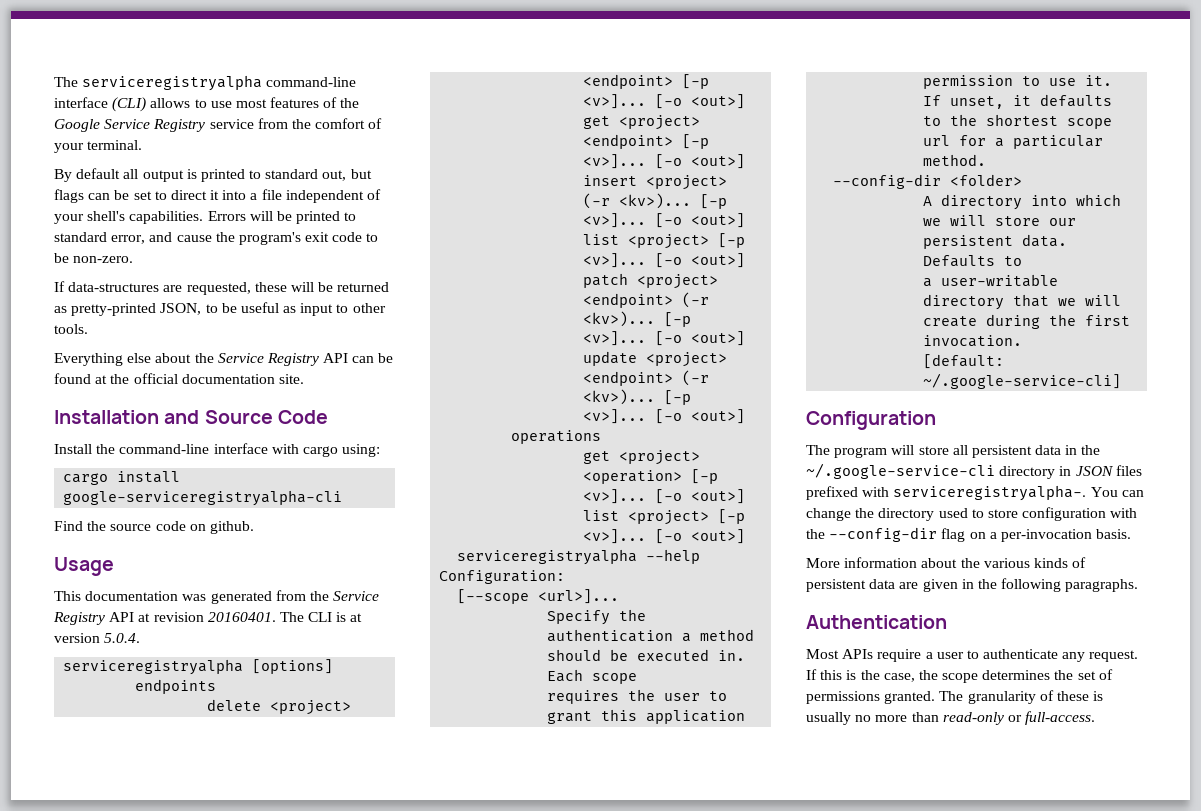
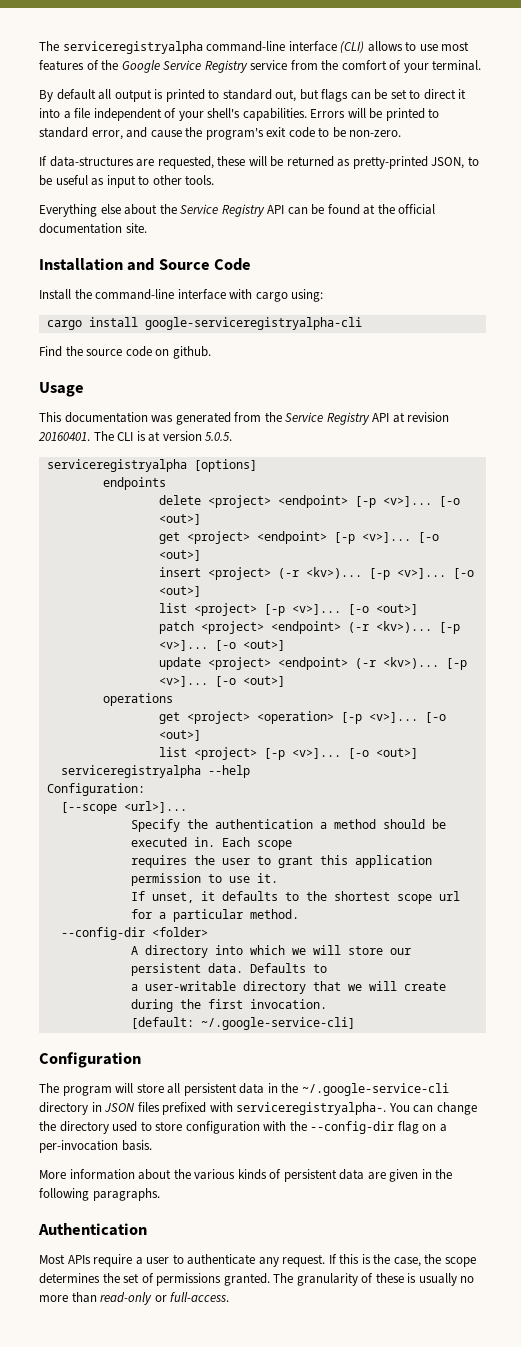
[104,633,141,643] 5.0.4. -> [205,432,233,441] 5.0.5.

